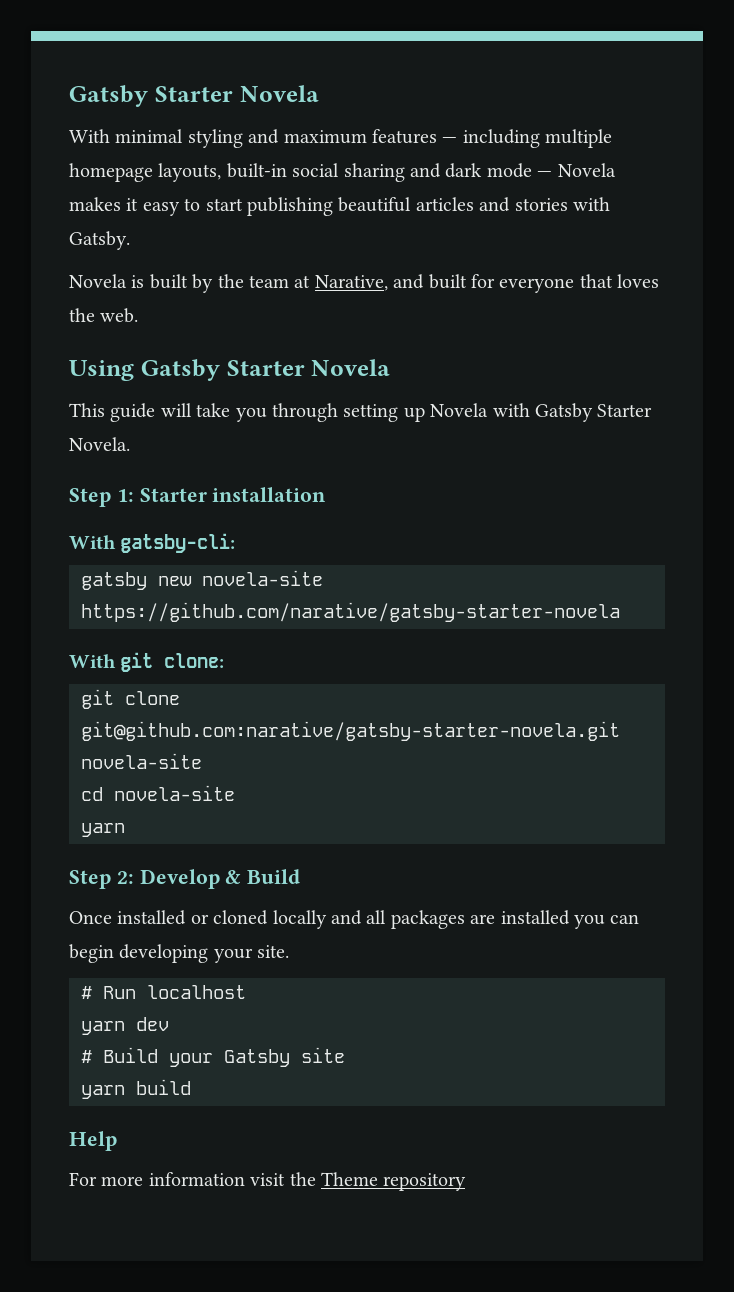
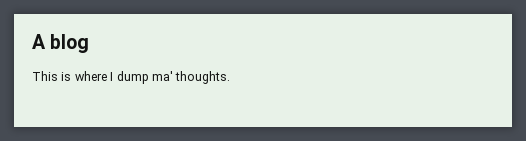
[69,85,319,107] [69,129,613,148] [69,163,616,182] [69,197,610,216] [69,231,130,250] [69,274,660,293] [69,308,139,323] [69,359,391,381] [69,403,653,422] [69,437,130,451] [69,487,327,507] [69,533,236,553] [81,570,323,590] [81,602,620,622] [69,652,225,672] [81,689,180,709] [81,721,620,741] [81,753,202,769] [81,785,235,801] [81,823,125,837] [69,869,301,889] [69,910,640,929] [69,944,290,963] [81,985,246,999] [81,1017,169,1035] [81,1047,345,1067] [81,1079,191,1099] [69,1131,117,1151] [69,1172,467,1191] Gatsby Starter Novela // With minimal styling and maximum features — including multiple homepage layouts, built-in social sharing and dark mode — Novela makes it easy to start publishing beautiful articles and stories with Gatsby. // Novela is built by the team at Narative, and built for everyone that loves the web. // Using Gatsby Starter Novela // This guide will take you through setting up Novela with Gatsby Starter Novela. // Step 1: Starter installation // With gatsby-cli: // gatsby new novela-site https://github.com/narative/gatsby-starter-novela // With git clone: // git clone git@github.com:narative/gatsby-starter-novela.git novela-site // cd novela-site // yarn // Step 2: Develop & Build // Once installed or cloned locally and all packages are installed you can begin developing your site. // # Run localhost // yarn dev // # Build your Gatsby site // yarn build // Help // For more information visit the Theme repository -> [32,34,90,53] [32,71,231,84] A blog // This is where I dump ma' thoughts.

